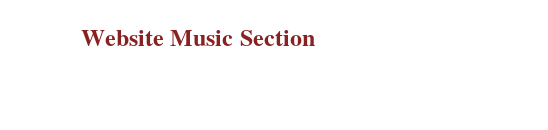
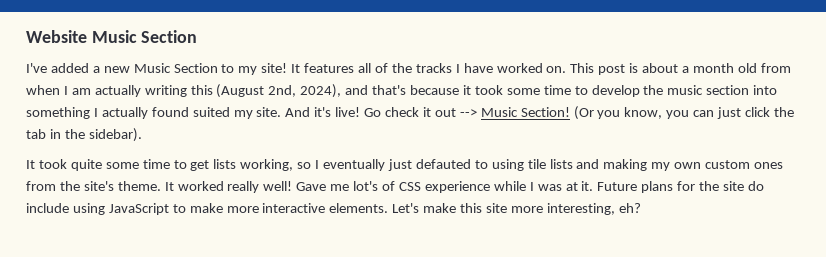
(315, 38) none -> [26,63,791,75] [26,84,778,98] [26,106,794,120] [26,128,142,142] [26,159,784,171] [26,181,764,193] [26,203,641,215] // I've added a new Music Section to my site! It features all of the tracks I have worked on. This post is about a month old from when I am actually writing this (August 2nd, 2024), and that's because it took some time to develop the music section into something I actually found suited my site. And it's live! Go check it out --> Music Section! (Or you know, you can just click the tab in the sidebar). // It took quite some time to get lists working, so I eventually just defauted to using tile lists and making my own custom ones from the site's theme. It worked really well! Gave me lot's of CSS experience while I was at it. Future plans for the site do include using JavaScript to make more interactive elements. Let's make this site more interesting, eh?

